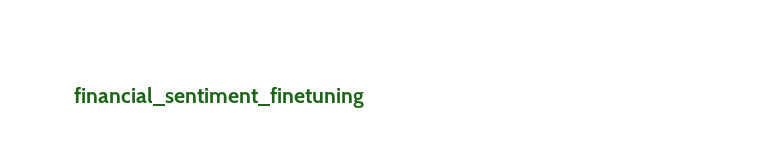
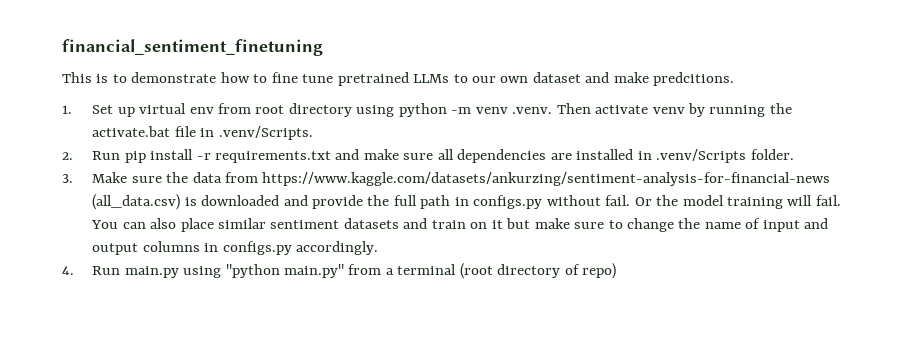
(364, 97) none -> [62,72,735,86] [62,103,792,117] [92,126,313,140] [62,149,794,163] [62,172,831,186] [92,194,841,210] [91,218,829,232] [92,241,379,255] [62,263,617,279] // This is to demonstrate how to fine tune pretrained LLMs to our own dataset and make predcitions. // 1. Set up virtual env from root directory using python -m venv .venv. Then activate venv by running the activate.bat file in .venv/Scripts. // 2. Run pip install -r requirements.txt and make sure all dependencies are installed in .venv/Scripts folder. // 3. Make sure the data from https://www.kaggle.com/datasets/ankurzing/sentiment-analysis-for-financial-news (all_data.csv) is downloaded and provide the full path in configs.py without fail. Or the model training will fail. You can also place similar sentiment datasets and train on it but make sure to change the name of input and output columns in configs.py accordingly. // 4. Run main.py using "python main.py" from a terminal (root directory of repo)

